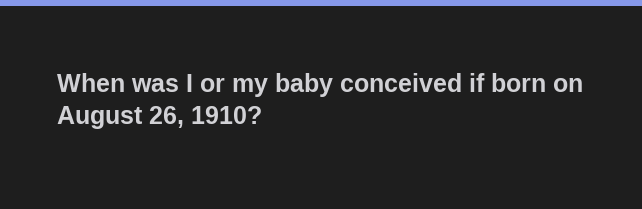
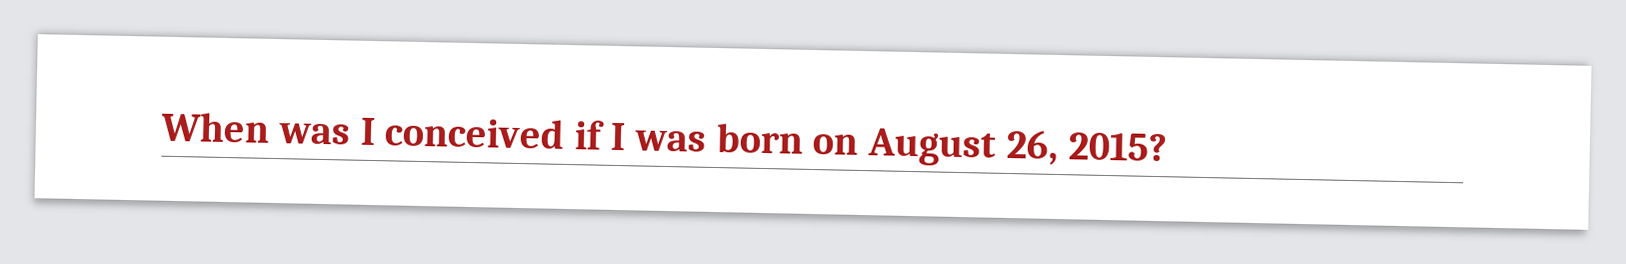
[200,73,485,97] or my baby conceived if -> [384,116,706,152] conceived if I was
[191,106,262,124] 1910? -> [1067,131,1168,162] 2015?

